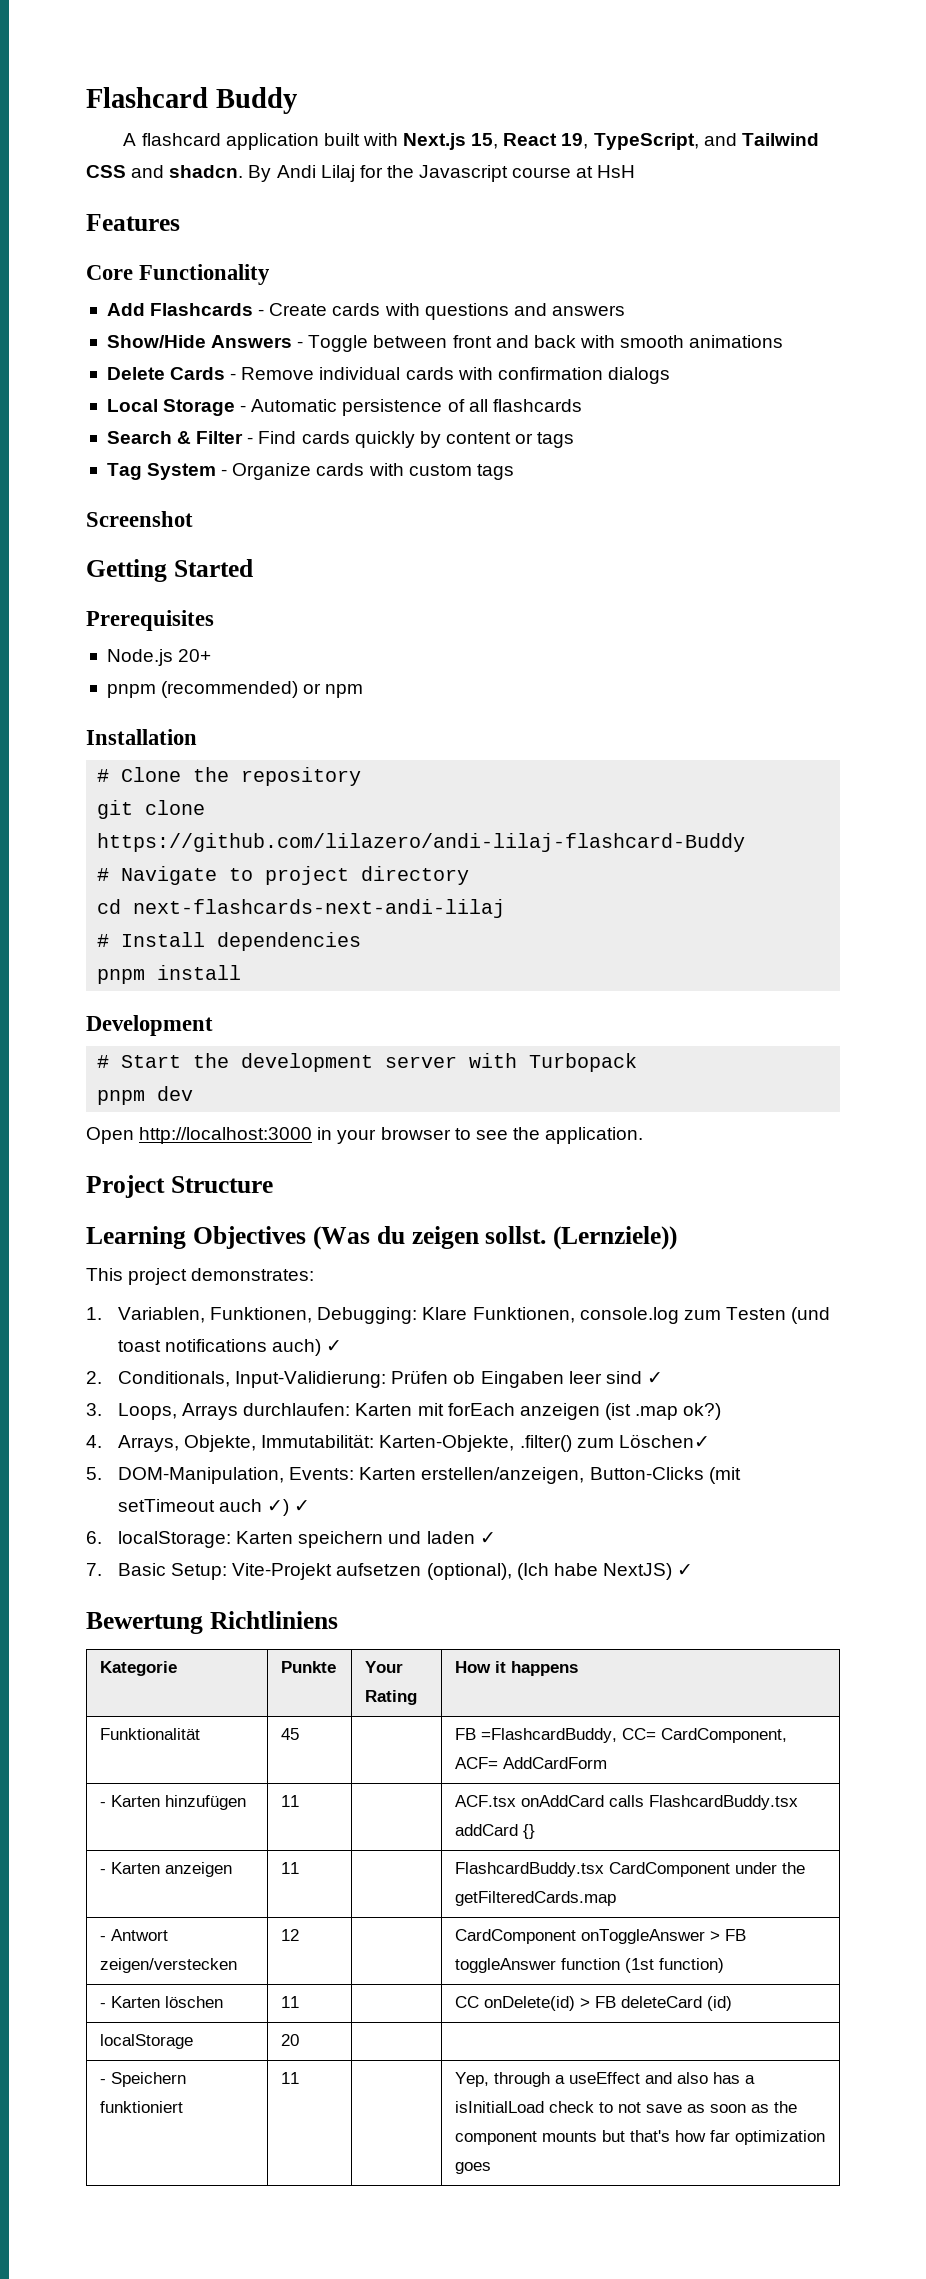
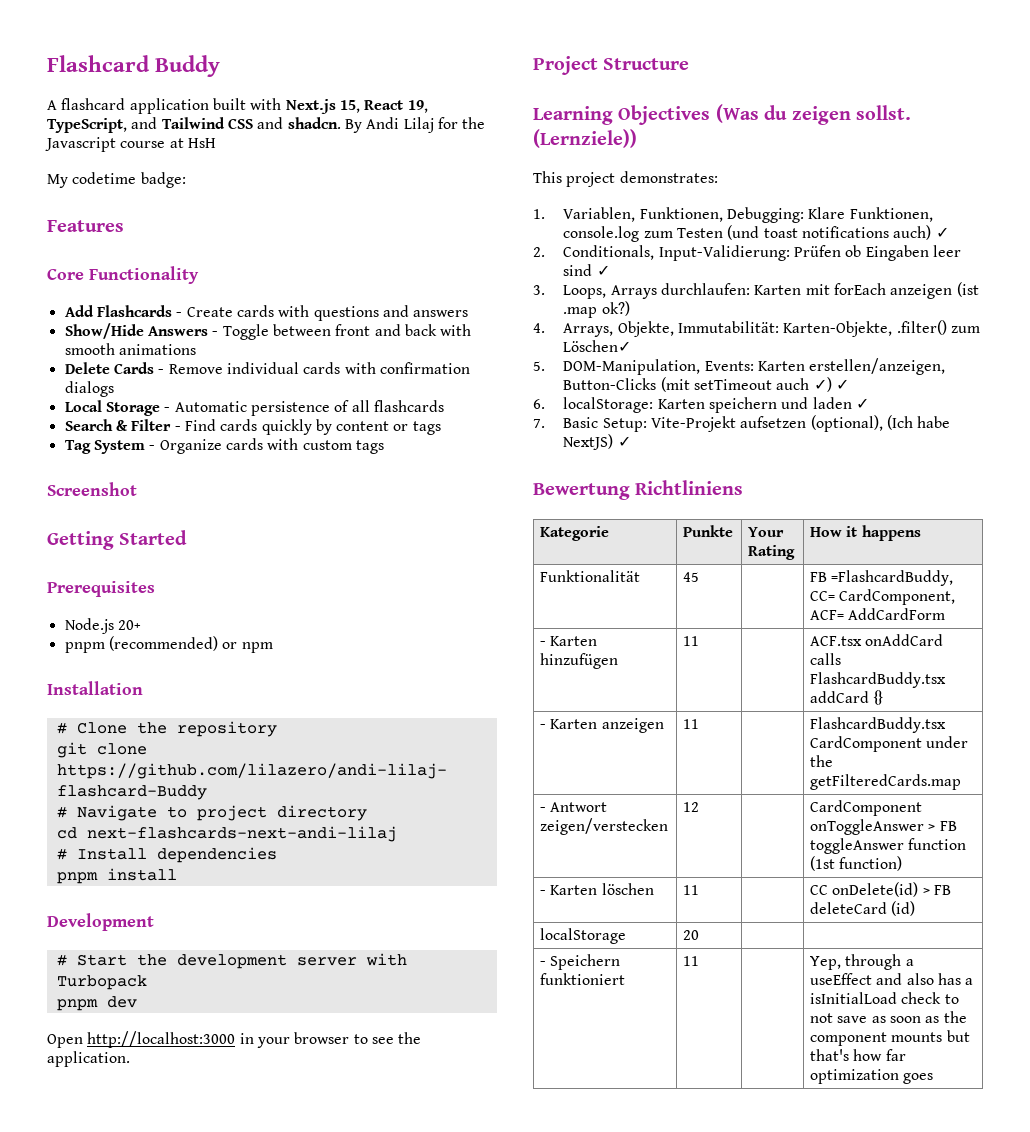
(636, 171) none -> [47,172,186,188] // My codetime badge:

